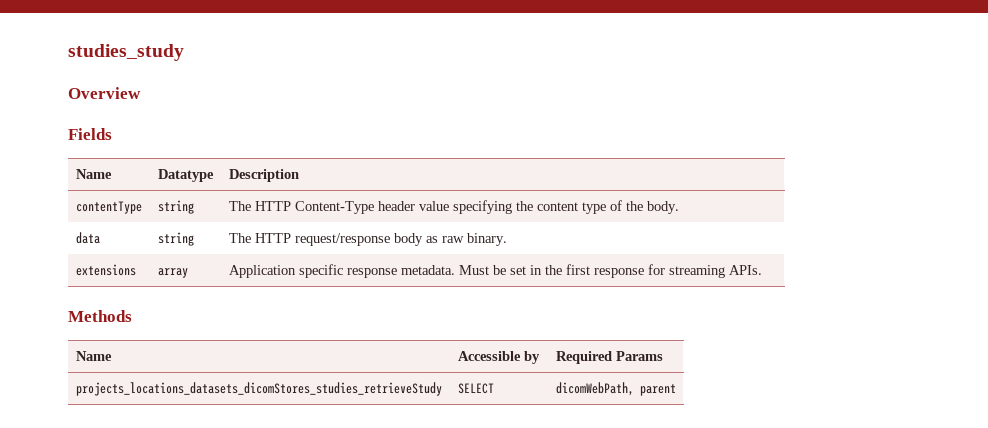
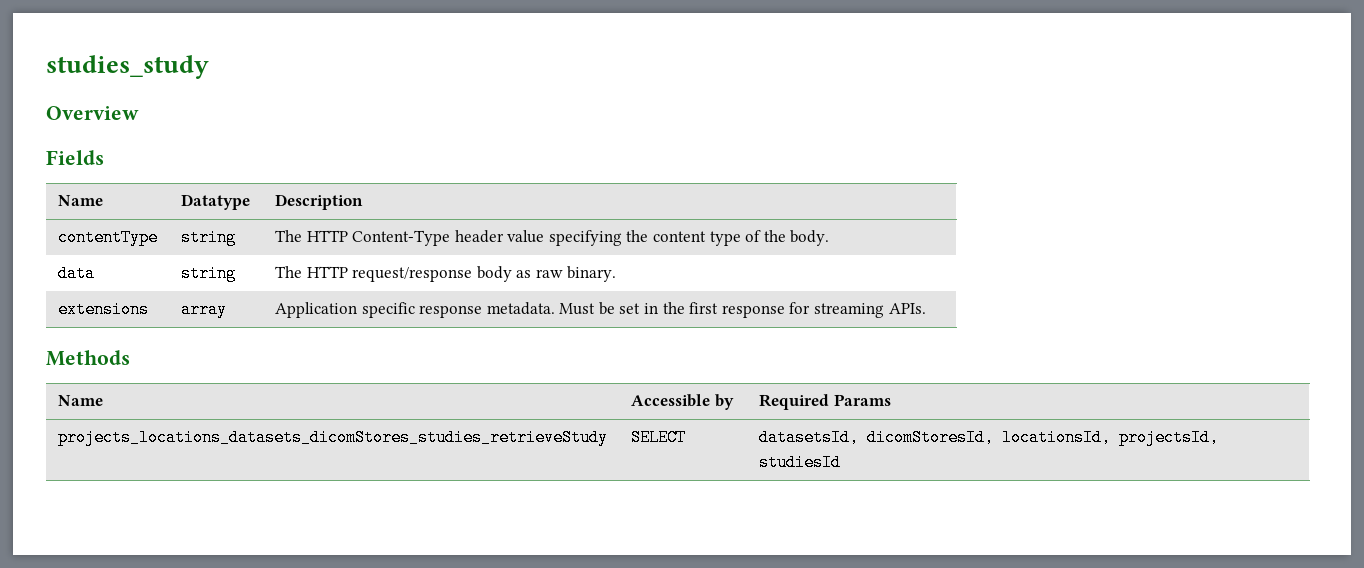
[555,382,676,396] dicomWebPath, parent -> [758,429,1219,446] [758,454,841,471] datasetsId, dicomStoresId, locationsId, projectsId, studiesId

